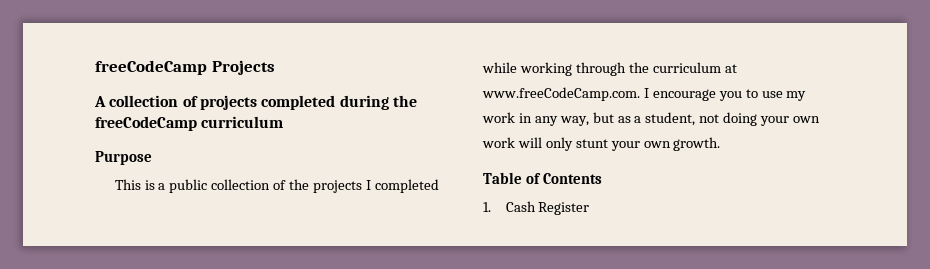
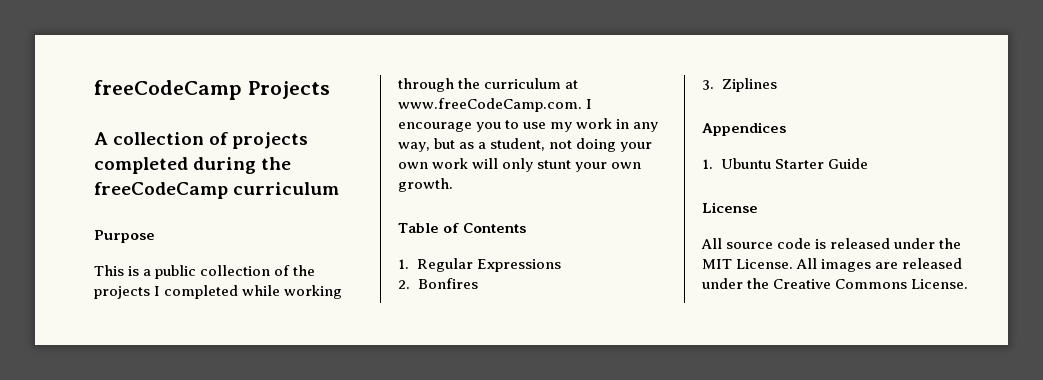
[505,201,590,215] Cash Register -> [417,258,562,272] [398,278,478,289] [702,78,777,92] [702,122,786,136] [702,158,869,169] [702,202,758,213] [701,238,962,249] [702,258,963,272] [702,278,969,289] Regular Expressions // 2. Bonfires // 3. Ziplines // Appendices // 1. Ubuntu Starter Guide // License // All source code is released under the MIT License. All images are released under the Creative Commons License.

